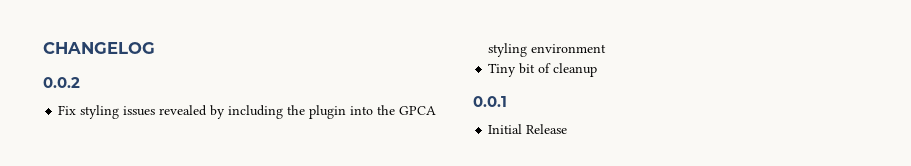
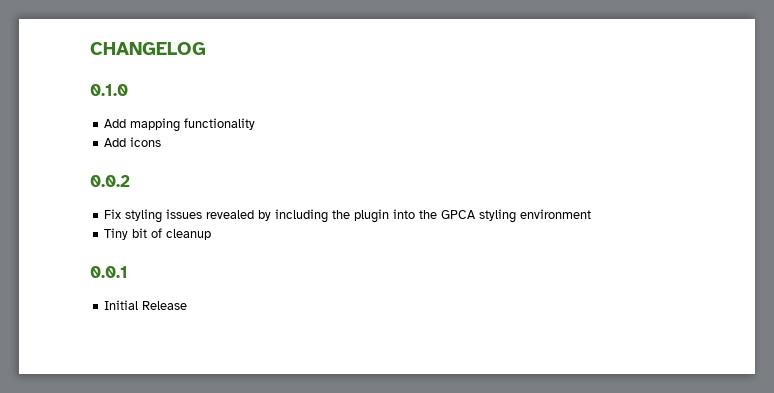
(155, 48) none -> [90,84,128,96] [104,118,256,132] [104,137,162,147] // 0.1.0 // Add mapping functionality // Add icons

